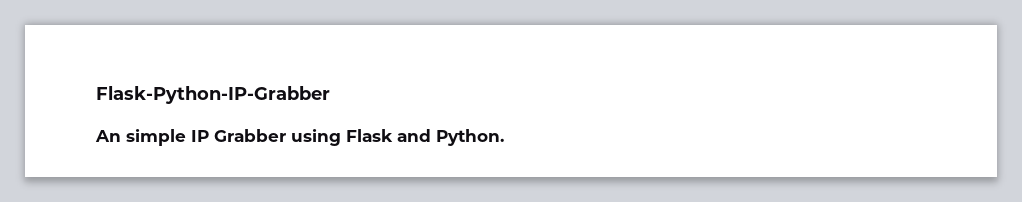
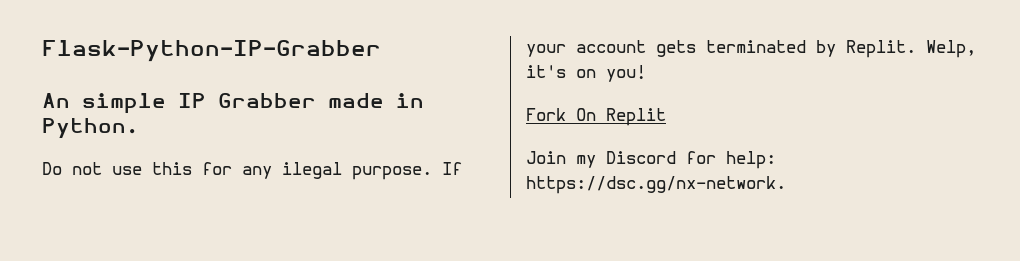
[291,129,504,146] using Flask and Python. -> [328,93,424,108] [42,118,138,139] [42,162,462,180] [526,40,976,58] [526,65,646,82] [526,108,666,126] [526,151,776,169] [526,176,786,194] made in Python. // Do not use this for any ilegal purpose. If your account gets terminated by Replit. Welp, it's on you! // Fork On Replit // Join my Discord for help: https://dsc.gg/nx-network.

